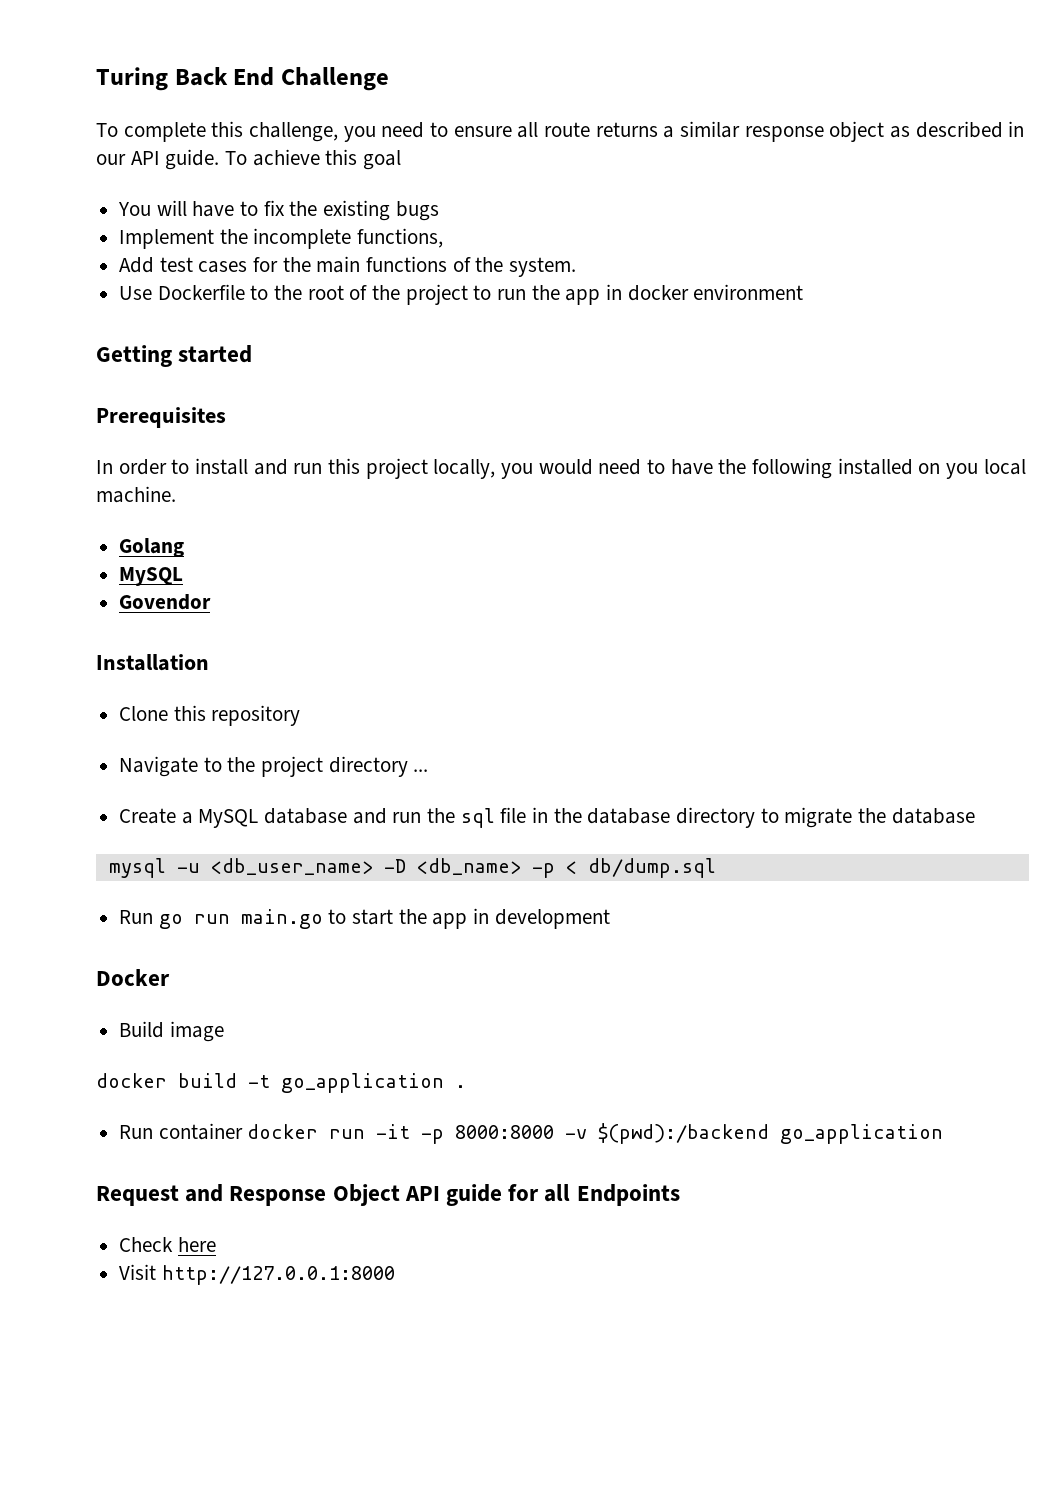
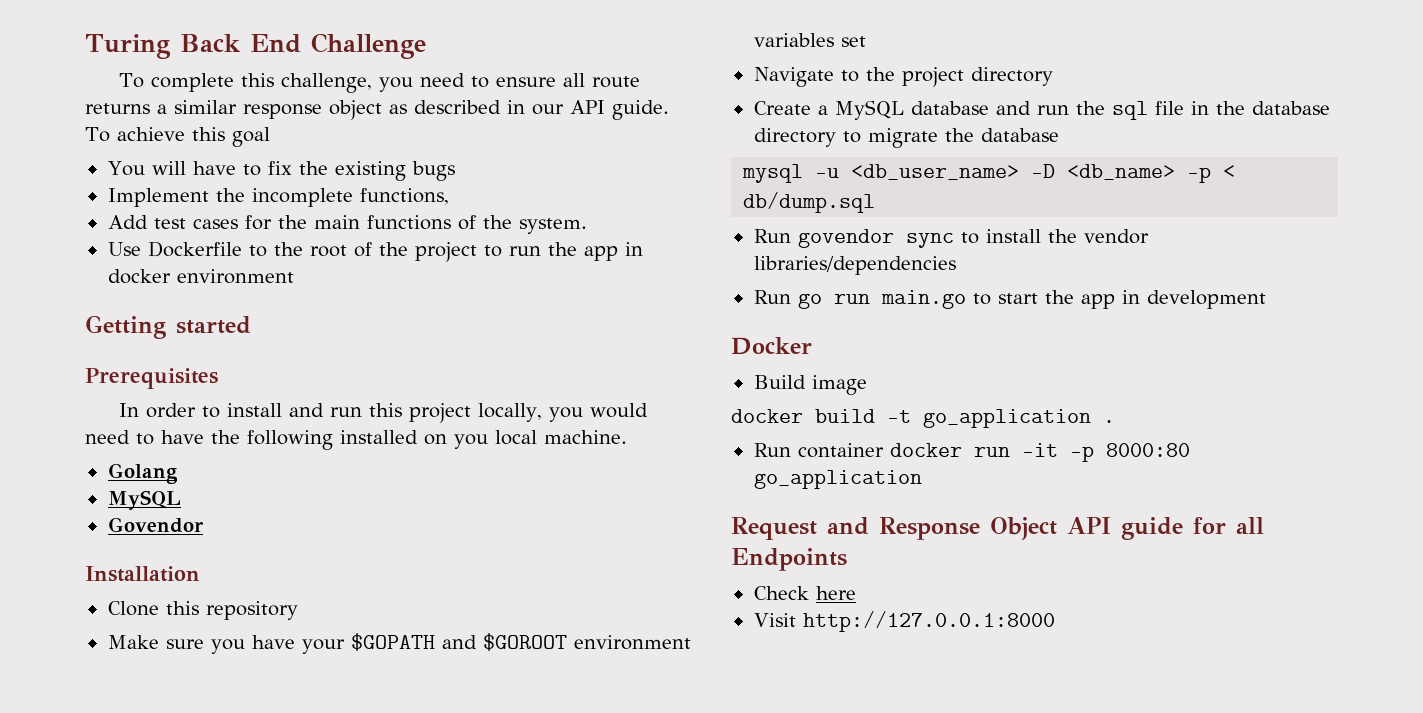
(301, 715) none -> [107,633,691,654] [753,33,866,47] // Make sure you have your $GOPATH and $GOROOT environment variables set
[413,769,429,772] ... -> (1053, 76) none
(716, 868) none -> [753,229,1149,248] [753,256,956,275] // Run govendor sync to install the vendor libraries/dependencies
[455,1123,770,1144] 8000:8000 -v $(pwd):/backend -> [1105,443,1190,457] 8000:80

